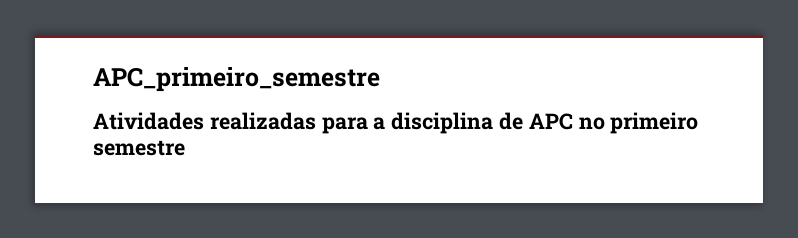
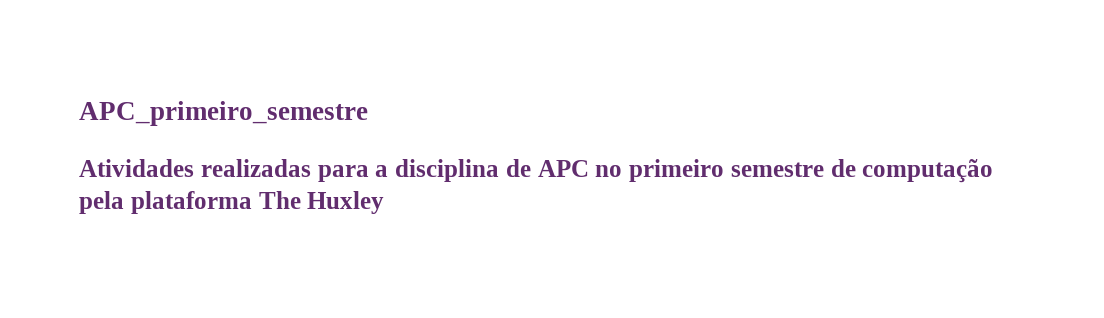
(185, 148) none -> [830,159,994,183] [79,191,385,214] de computação pela plataforma The Huxley

